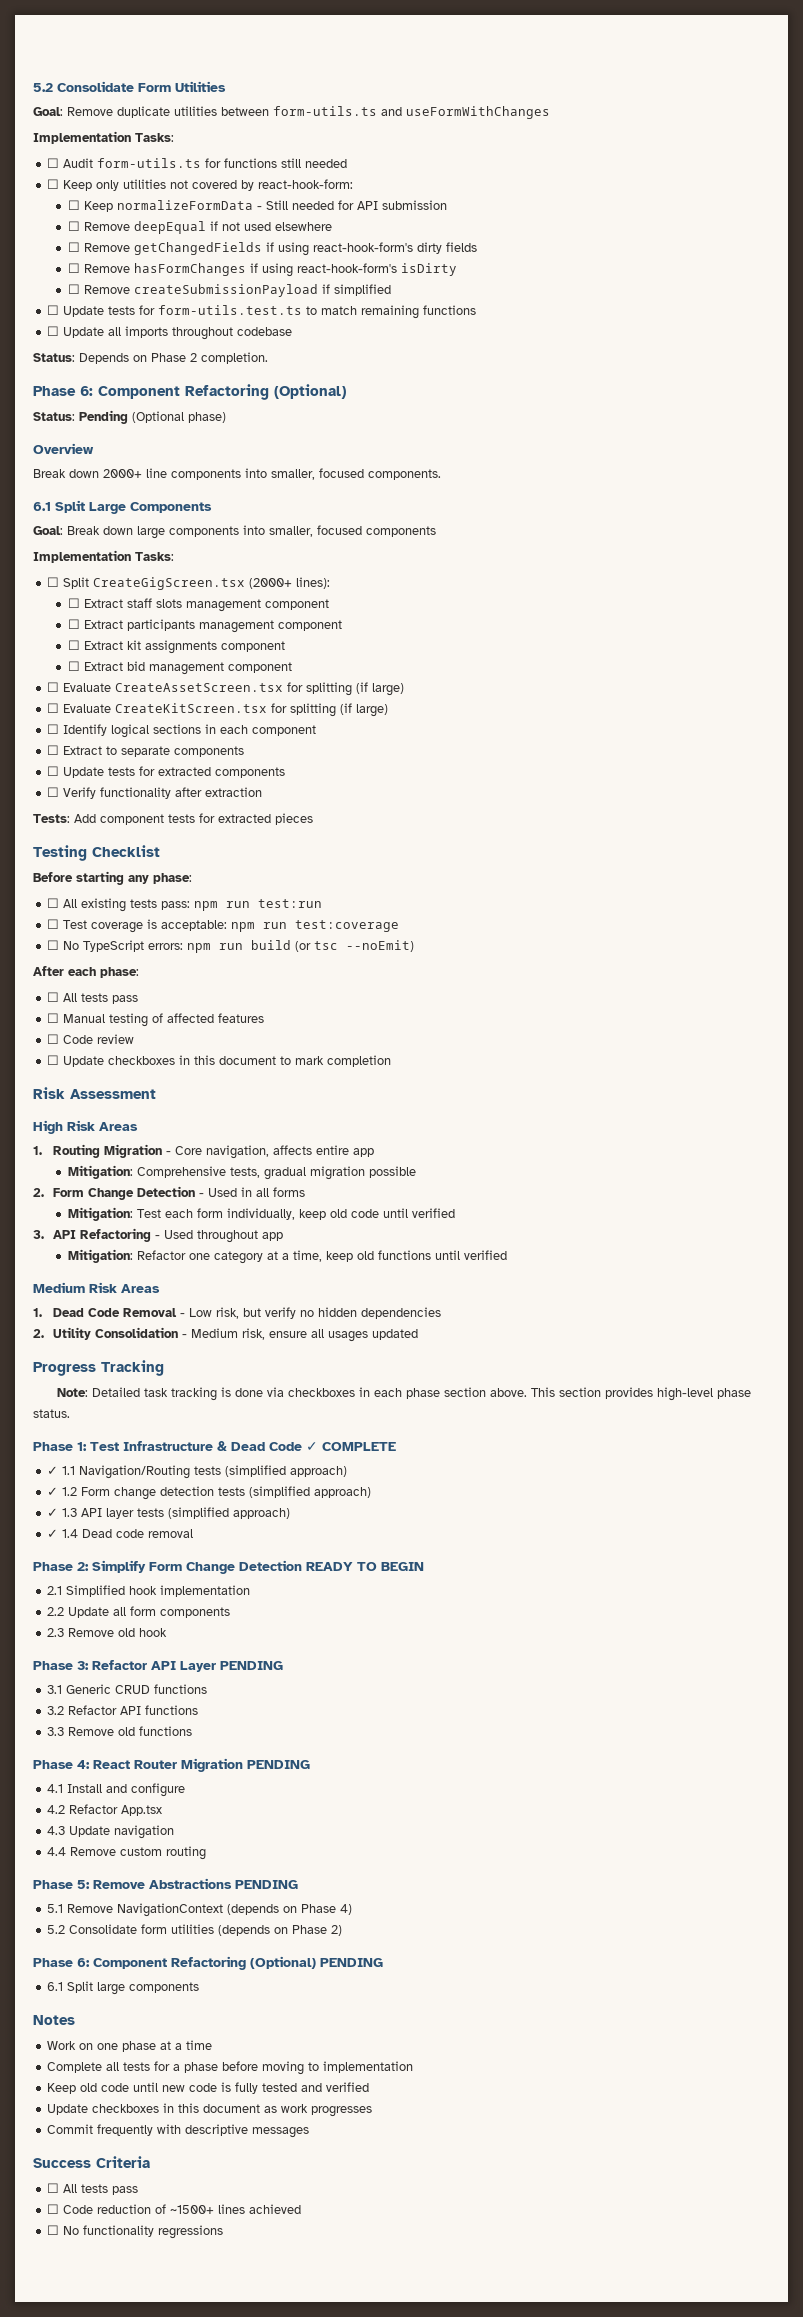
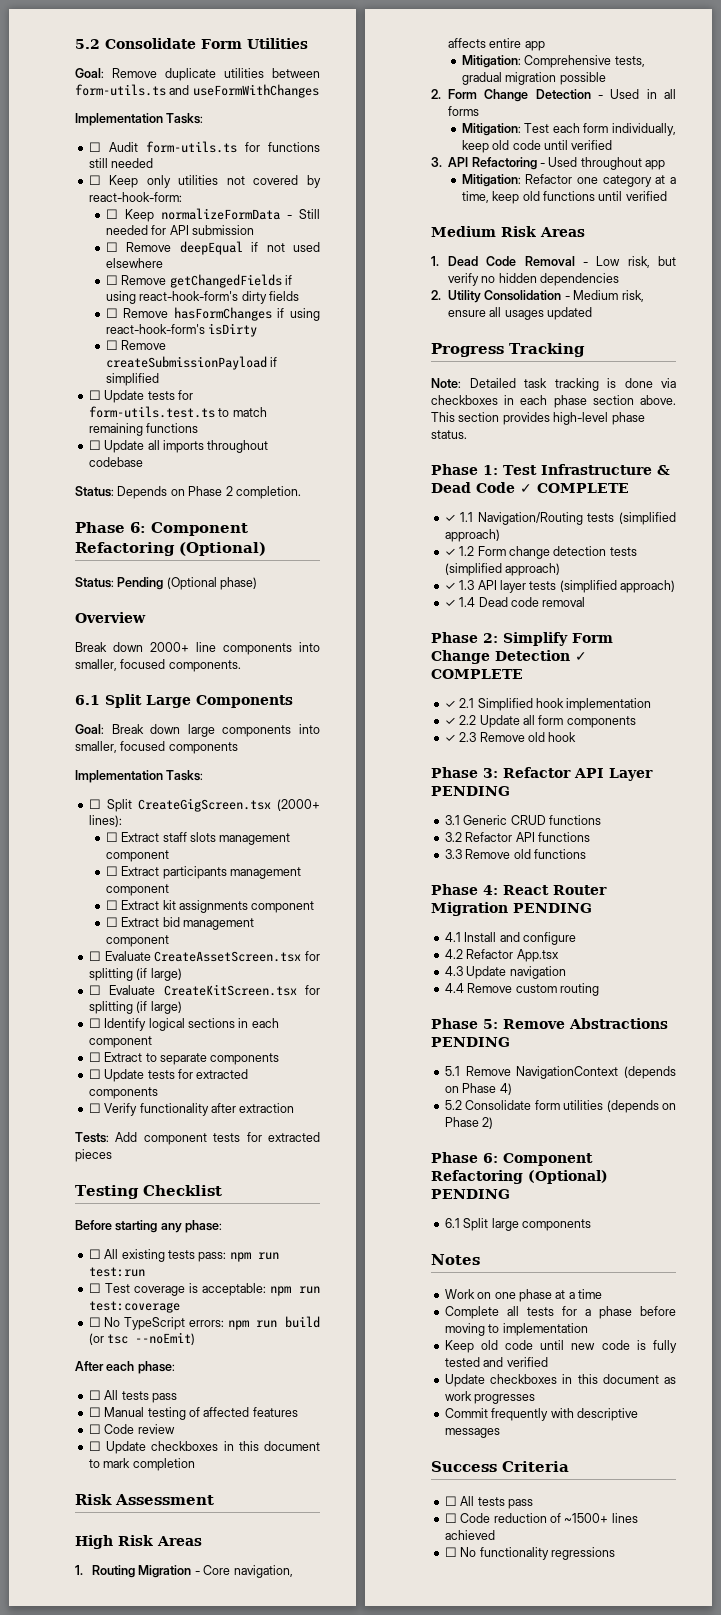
[306,1562,424,1571] READY TO BEGIN // -> [575,652,587,661] [431,669,523,679] [444,700,456,708] ✓ COMPLETE // ✓
(251, 1591) none -> [444,717,456,725] ✓
(231, 1612) none -> [444,734,456,742] ✓

